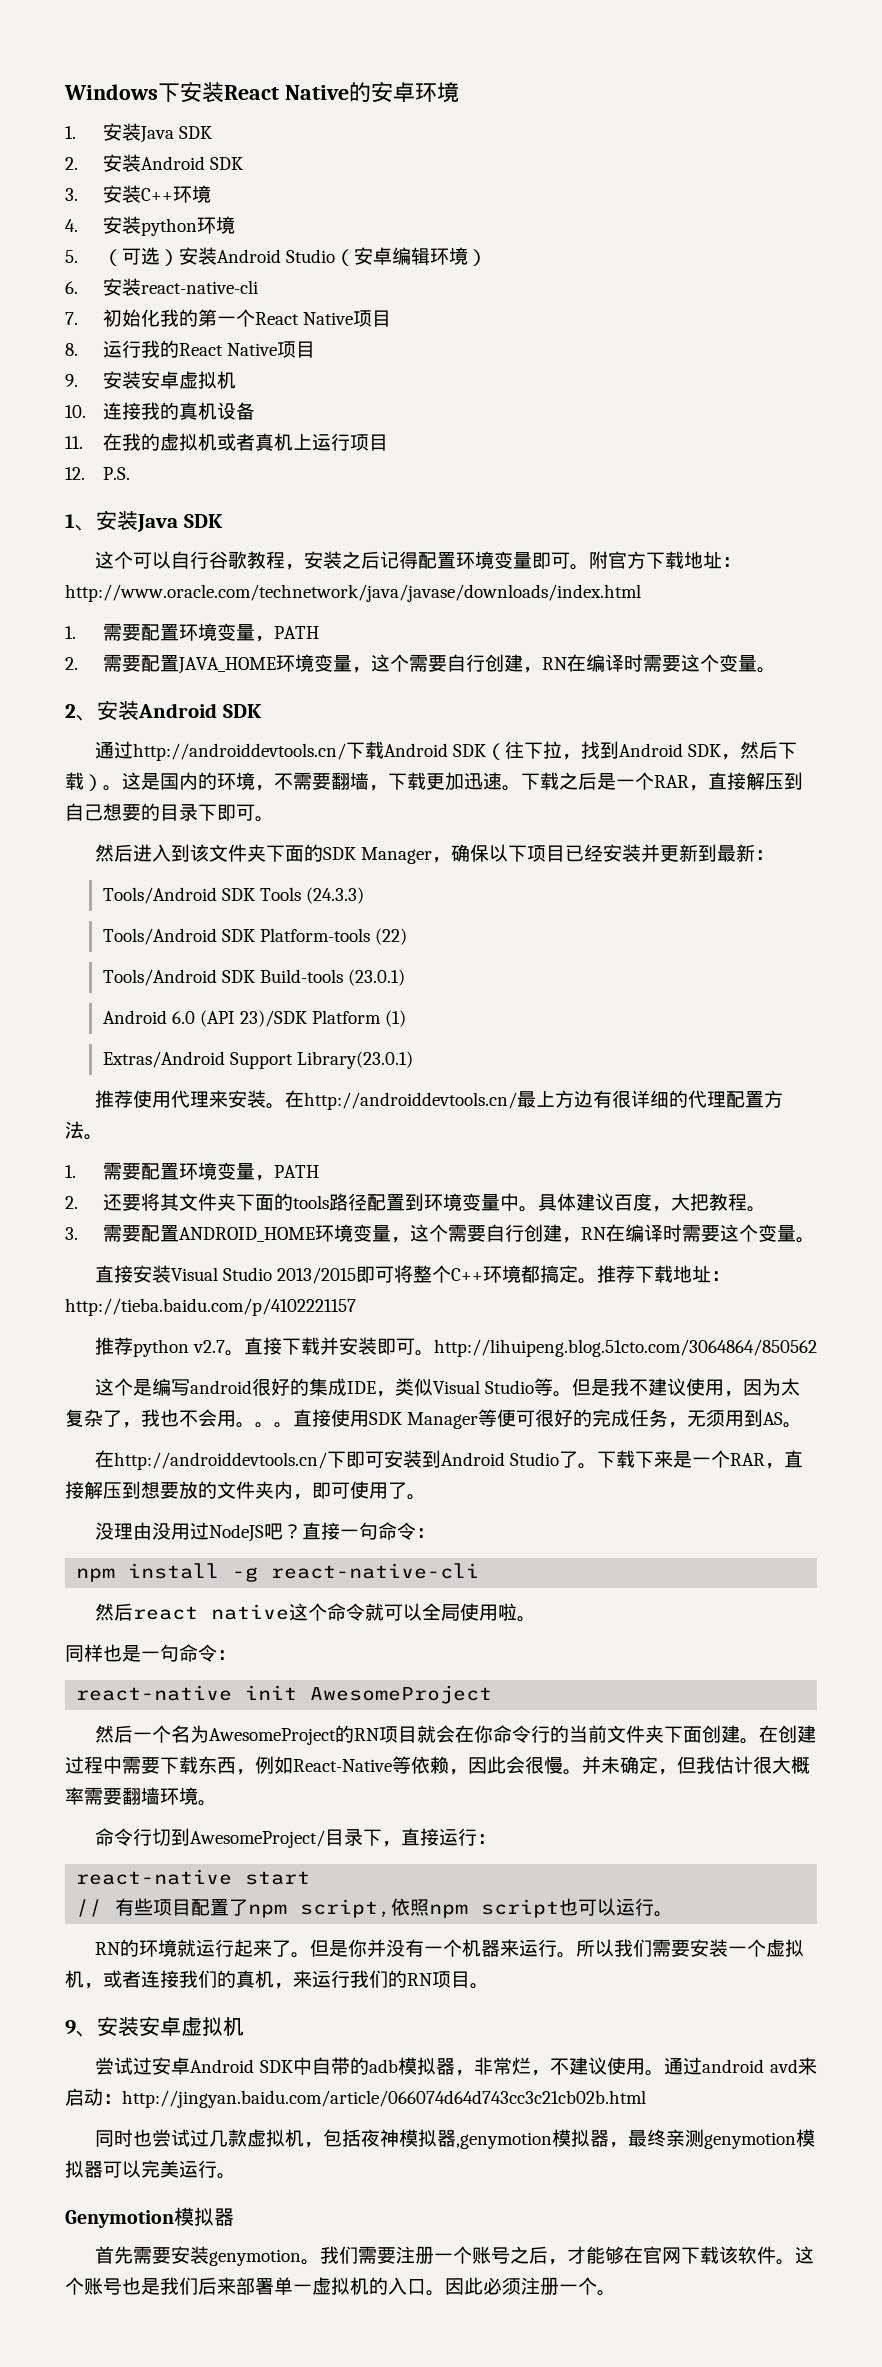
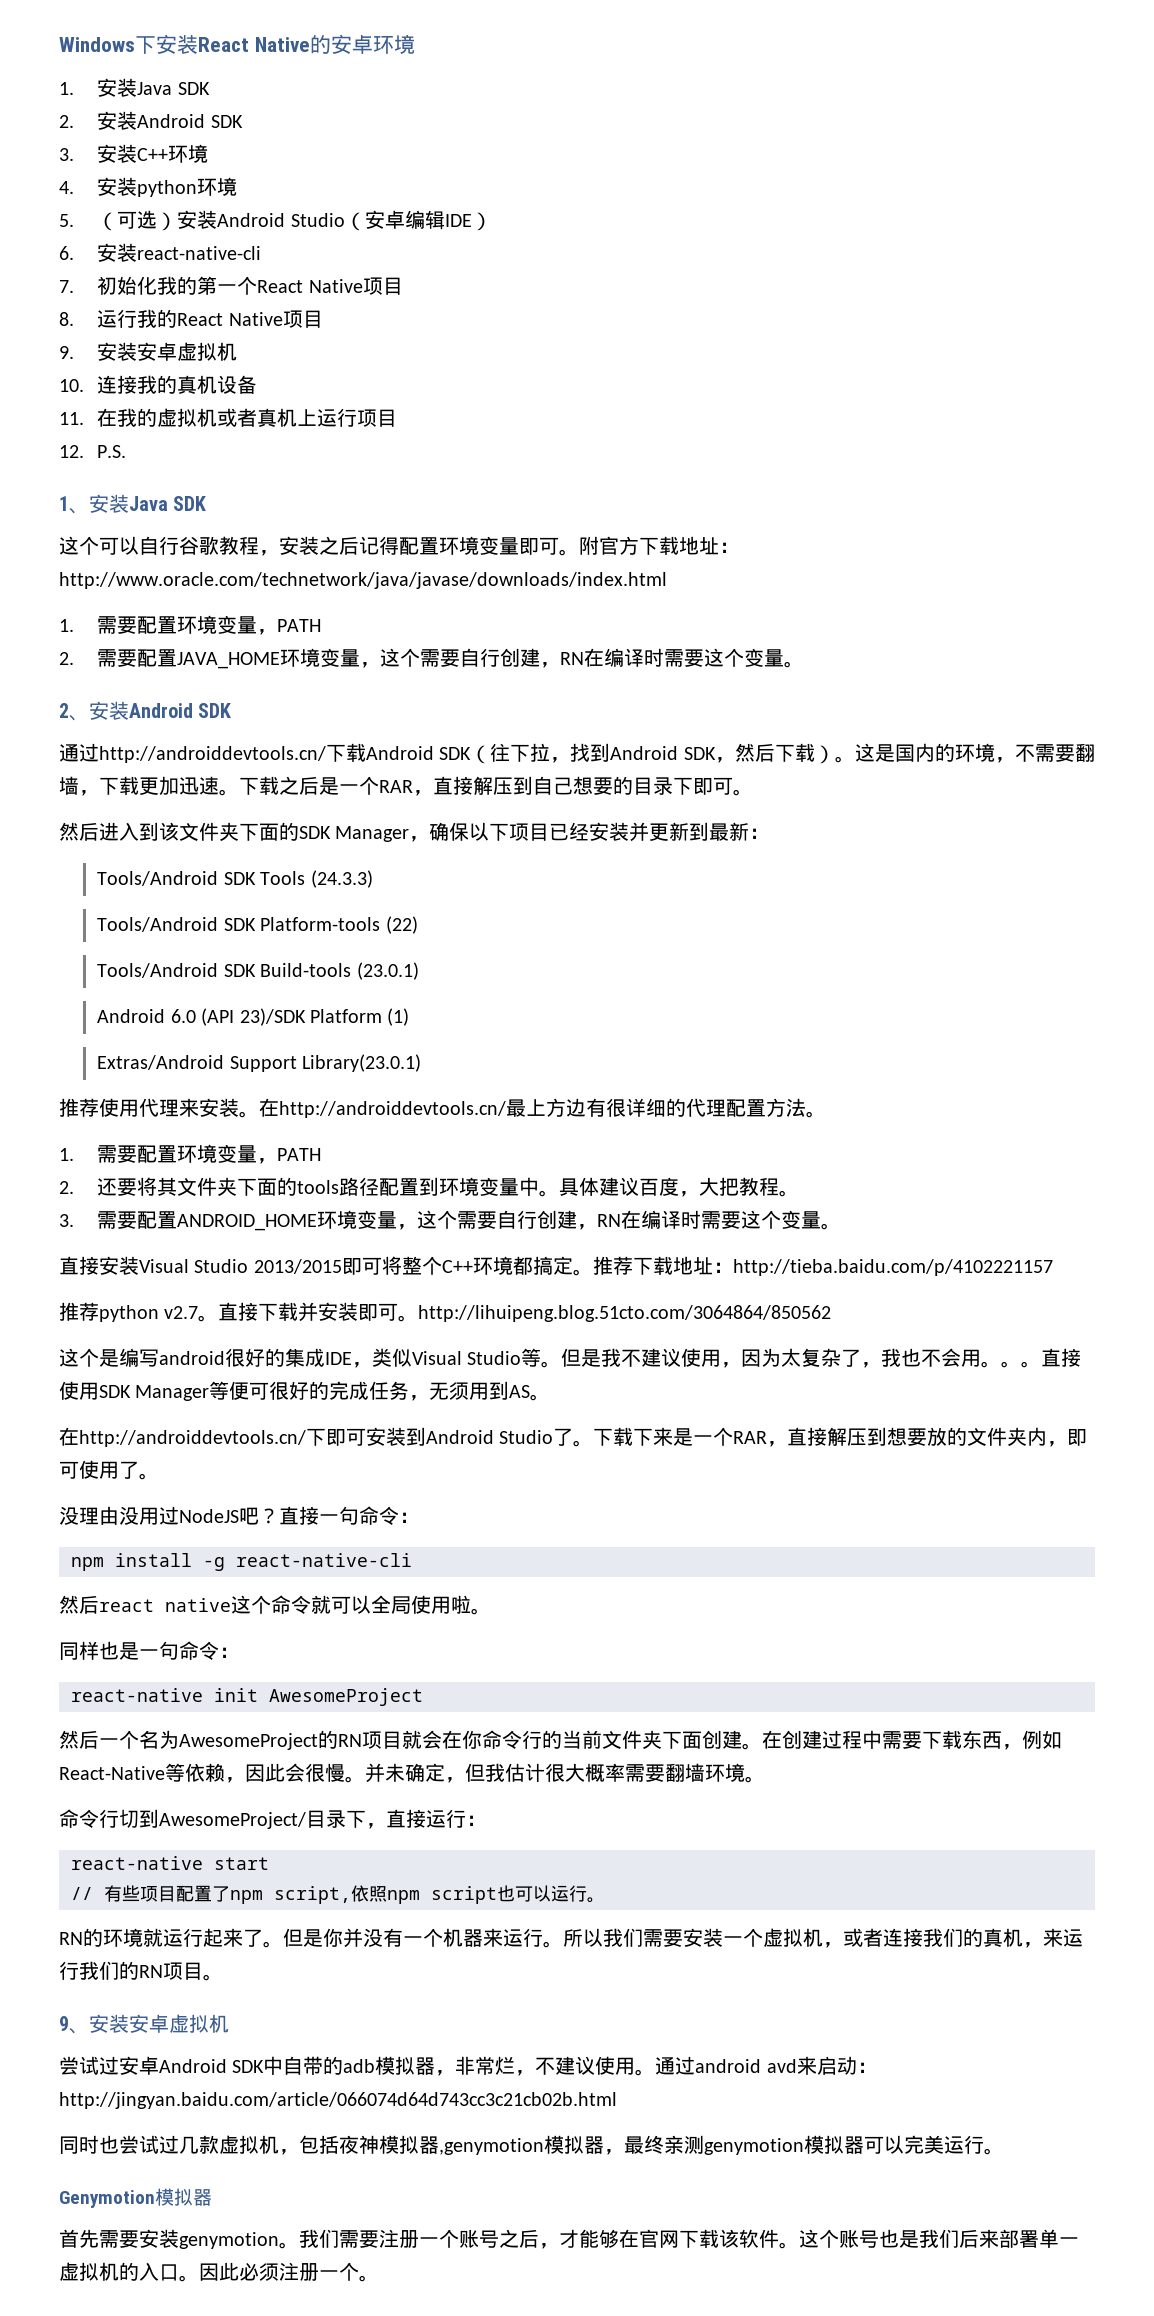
[429,247,468,265] 环境 -> [444,214,472,227] IDE

